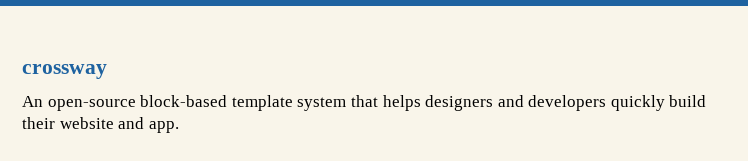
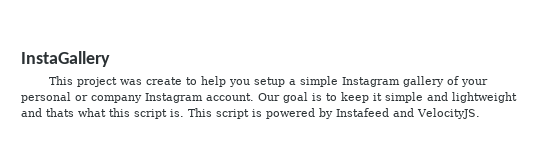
[22,64,107,79] [22,95,707,111] [22,117,179,133] crossway // An open-source block-based template system that helps designers and developers quickly build their website and app. -> [21,51,110,67] [49,76,489,87] [21,92,517,103] [21,108,480,119] InstaGallery // This project was create to help you setup a simple Instagram gallery of your personal or company Instagram account. Our goal is to keep it simple and lightweight and thats what this script is. This script is powered by Instafeed and VelocityJS.

